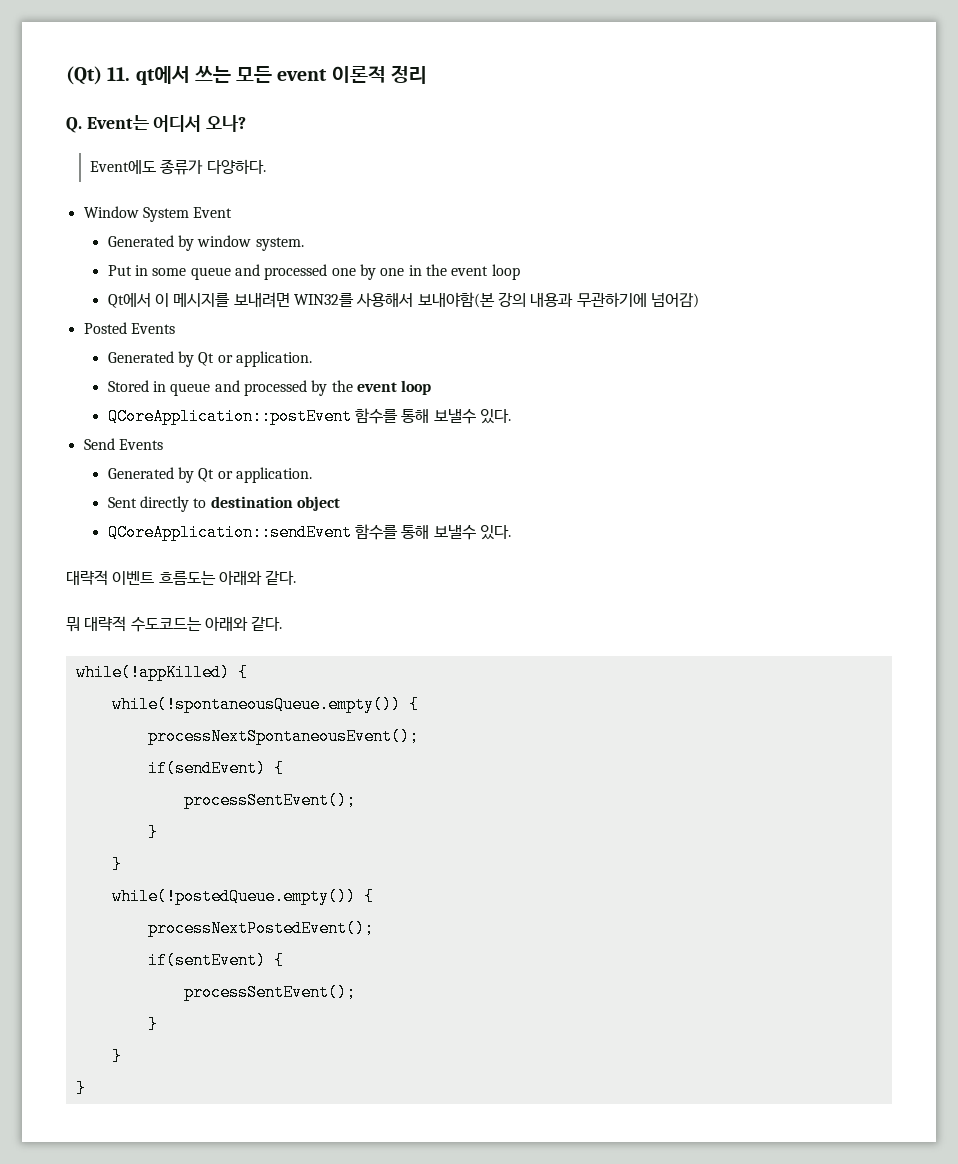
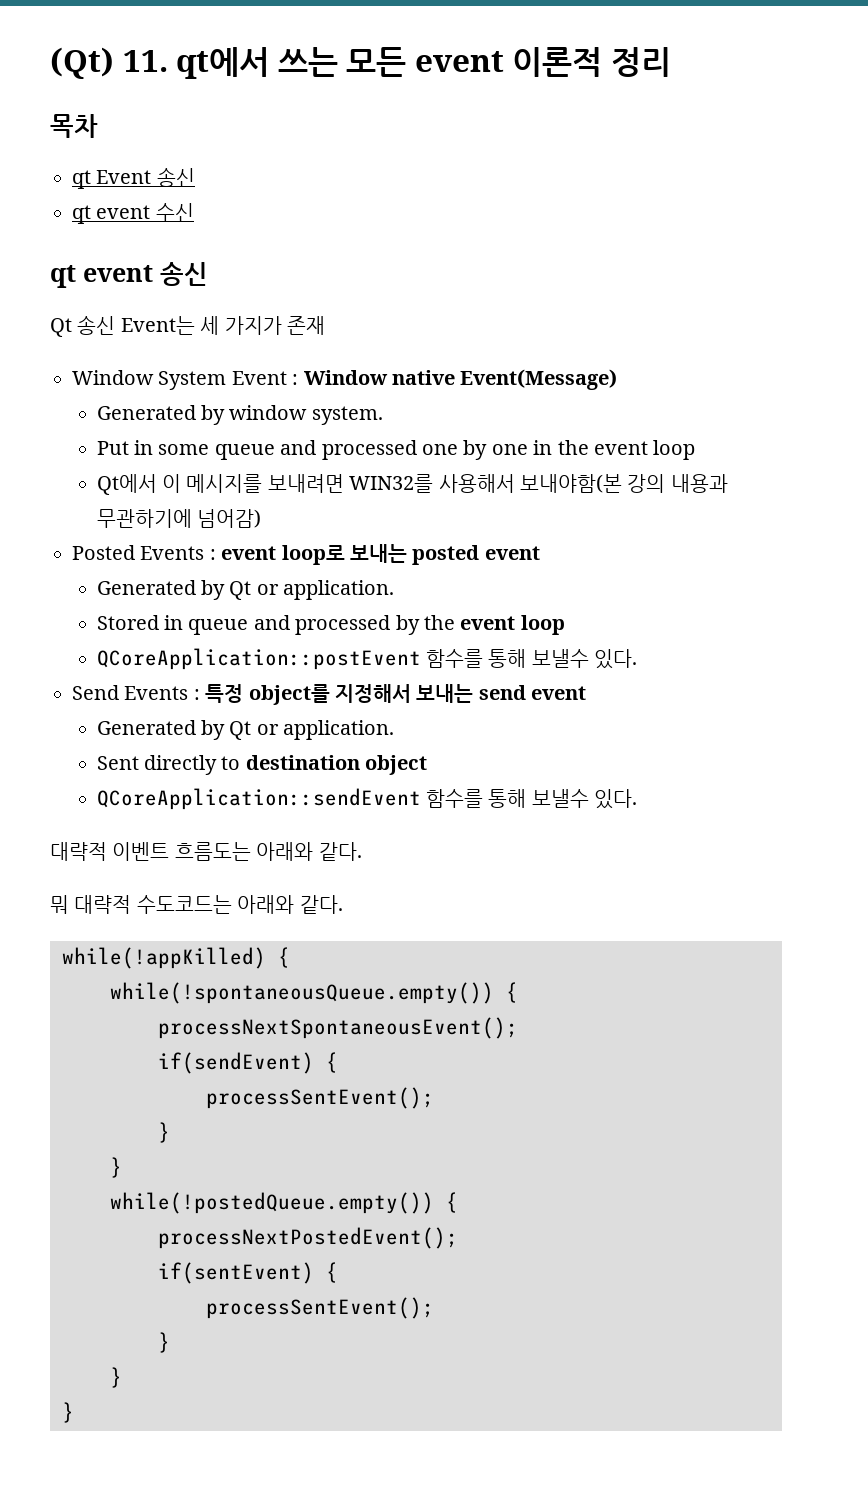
[66,115,247,133] [90,159,266,175] Q. Event는 어디서 오나? // Event에도 종류가 다양하다. -> [50,114,98,138] [72,167,195,189] [72,203,194,224] [50,262,208,288] [50,315,325,337] 목차 // qt Event 송신 // qt event 수신 // qt event 송신 // Qt 송신 Event는 세 가지가 존재
(233, 212) none -> [292,369,618,390] : Window native Event(Message)
(175, 328) none -> [209,544,540,565] : event loop로 보내는 posted event
(163, 444) none -> [193,684,587,705] : 특정 object를 지정해서 보내는 send event

